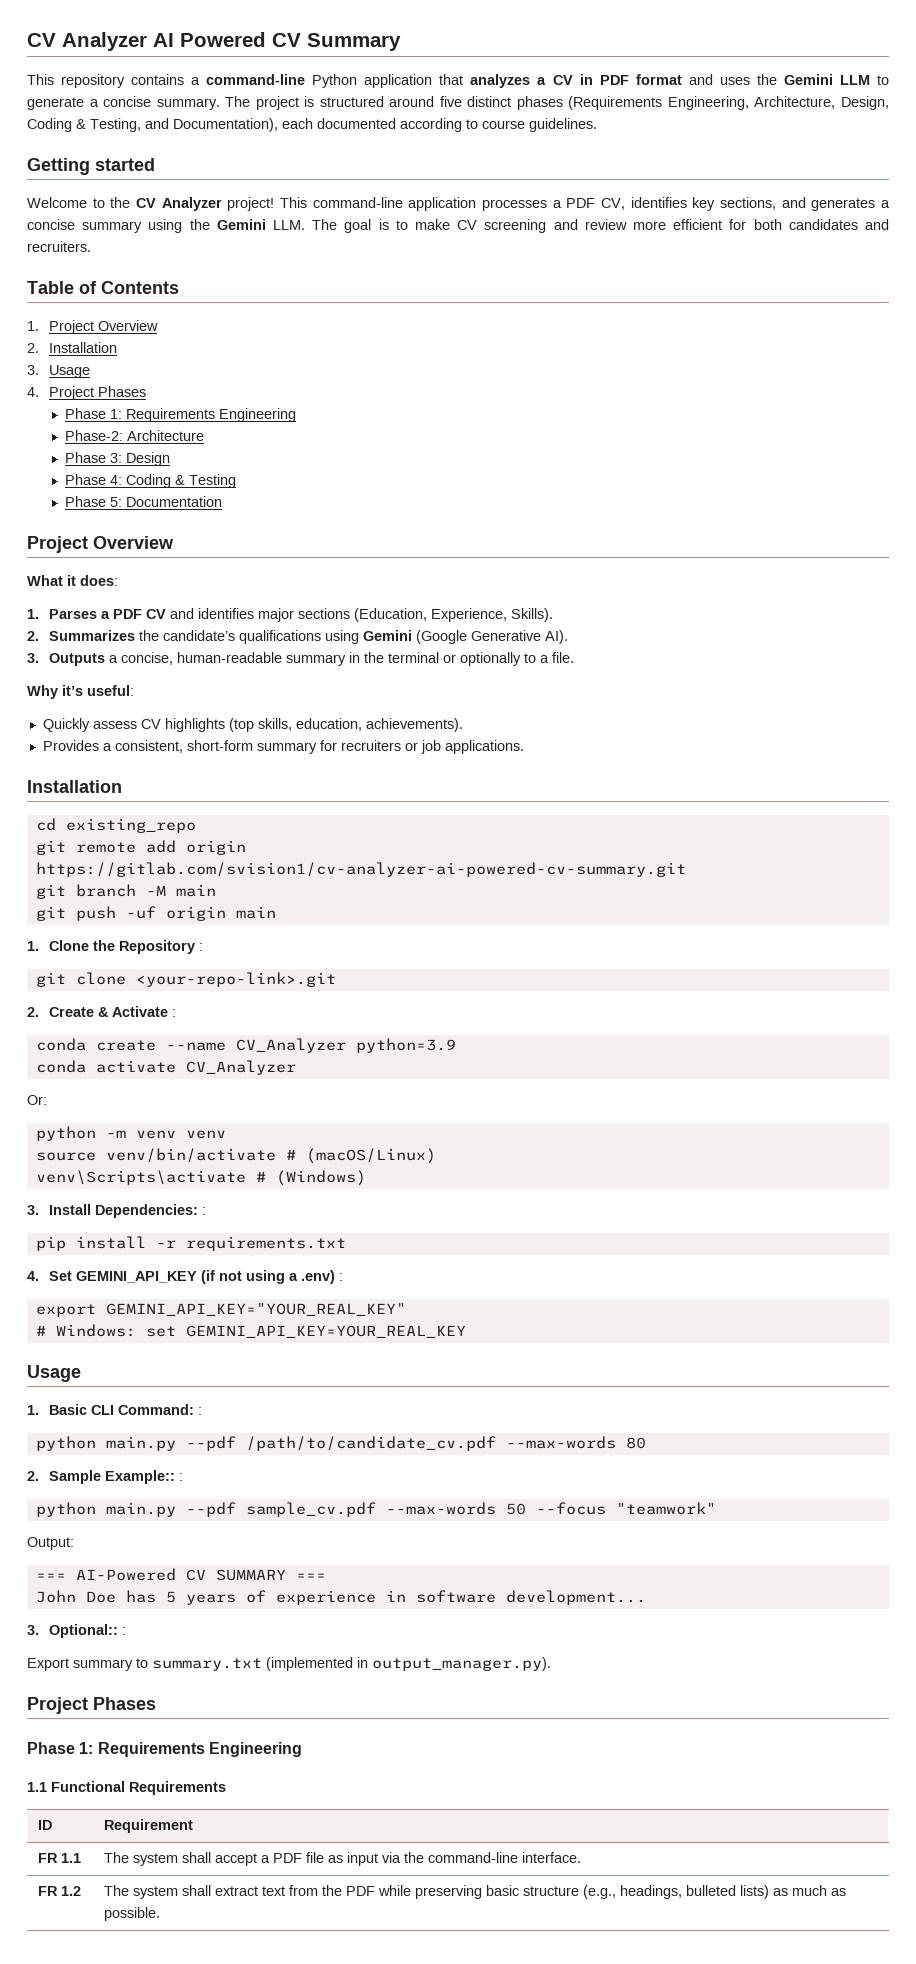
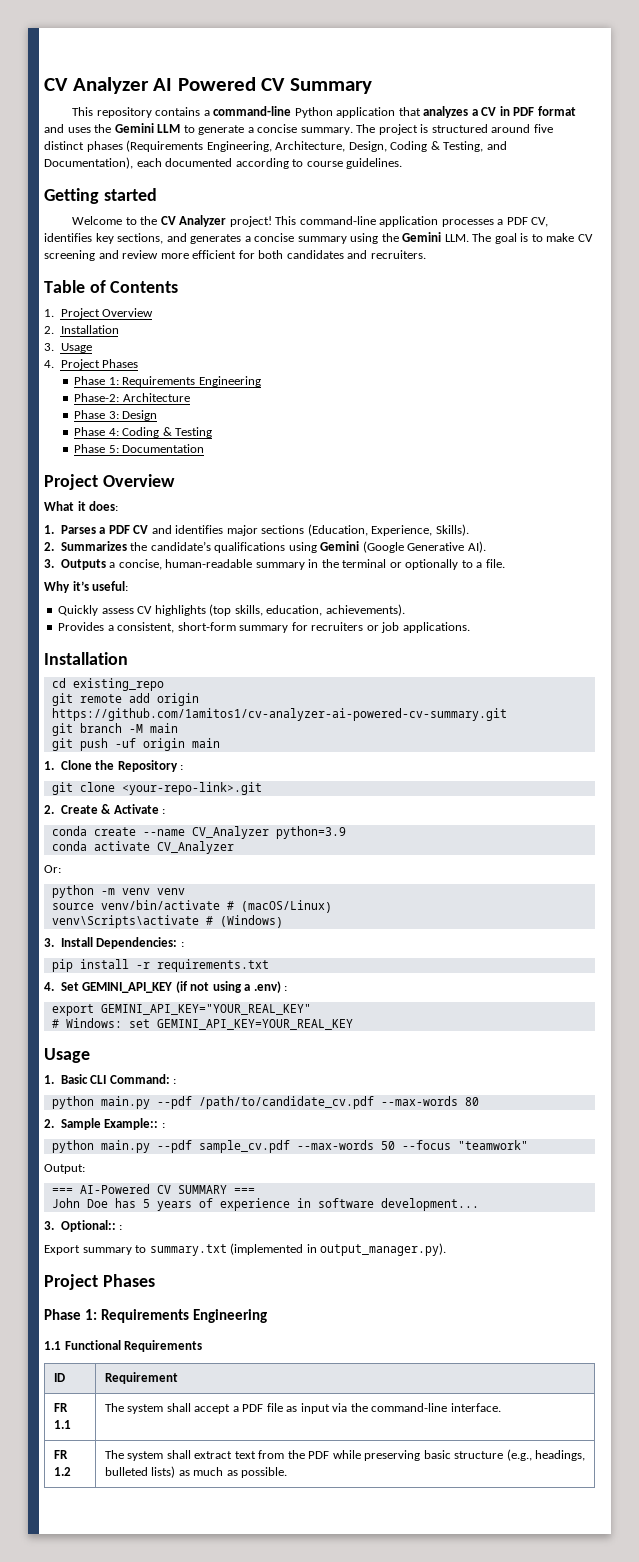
[35,862,686,877] https://gitlab.com/svision1/cv-analyzer-ai-powered-cv-summary.git -> [51,708,507,721] https://github.com/1amitos1/cv-analyzer-ai-powered-cv-summary.git

